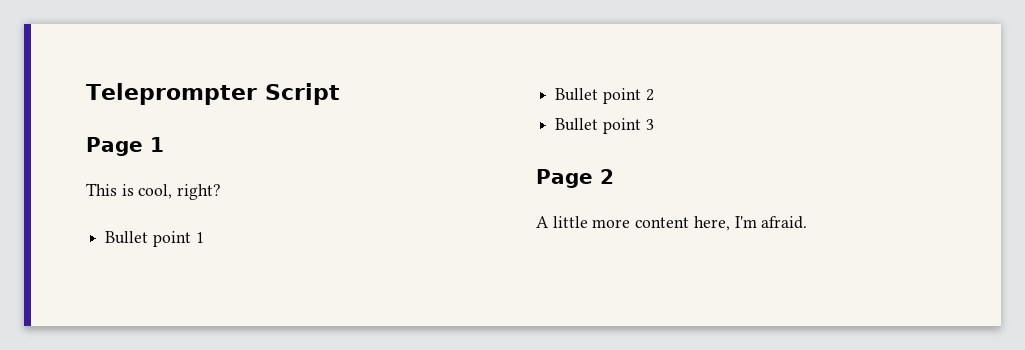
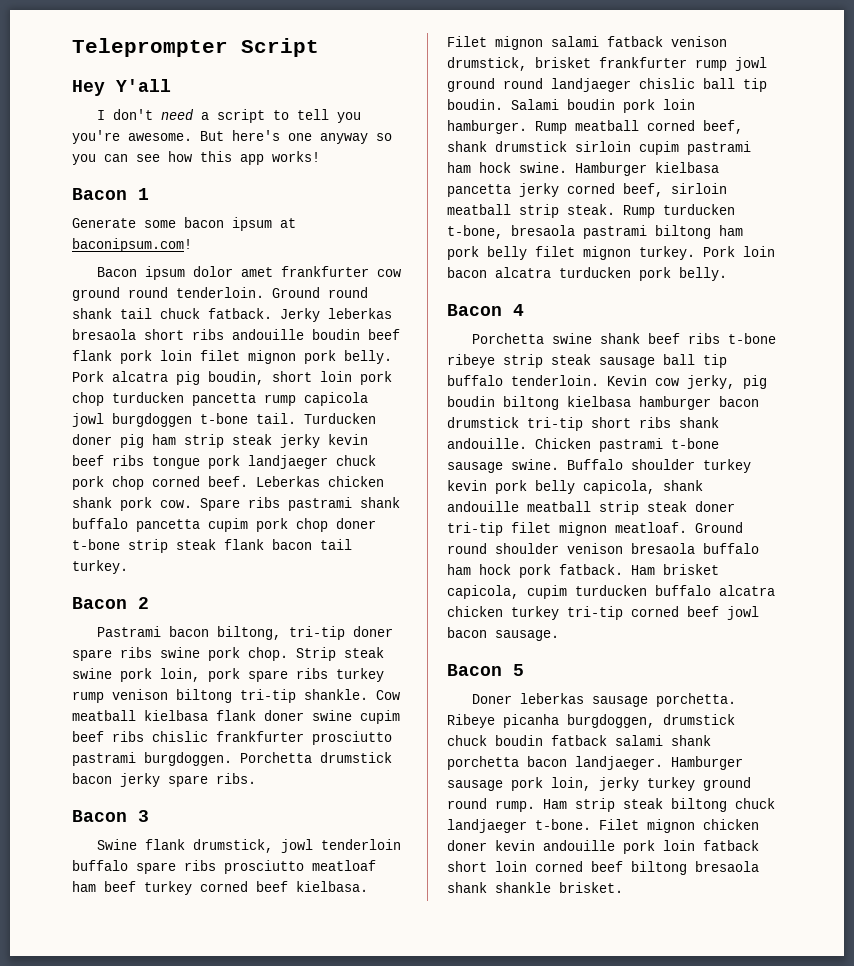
[86,137,164,156] [86,183,222,200] [105,231,204,247] [555,88,654,104] [555,118,654,134] [536,169,614,188] [536,216,808,231] Page 1 // This is cool, right? // Bullet point 1 // Bullet point 2 // Bullet point 3 // Page 2 // A little more content here, I'm afraid. -> [72,79,171,96] [97,109,362,123] [72,130,392,144] [72,151,320,165] [72,188,149,200] [72,217,296,231] [72,238,192,252] [97,266,402,280] [72,287,368,301] [72,308,392,322] [72,329,400,340] [72,350,392,364] [72,371,392,385] [72,392,368,406] [72,413,376,427] [72,434,368,448] [72,455,376,469] [72,476,384,490] [72,497,400,511] [72,518,376,532] [72,539,352,553] [72,560,128,574] [72,597,149,609] [97,626,394,640] [72,647,384,661] [72,668,384,682] [72,689,400,703] [72,710,400,724] [72,731,392,745] [72,752,392,766] [72,773,256,787] [72,810,149,822] [97,839,402,853] [72,860,376,874] [72,881,368,895] [447,36,727,50] [447,57,767,71] [447,78,767,92] [447,99,695,113] [447,120,743,134] [447,141,751,155] [447,162,719,176] [447,183,727,197] [447,204,735,218] [447,225,743,239] [447,246,775,260] [447,267,727,281] [447,304,524,316] [472,333,777,344] [447,354,727,368] [447,375,767,389] [447,396,759,410] [447,417,719,431] [447,438,719,452] [447,459,751,473] [447,480,703,494] [447,501,735,515] [447,522,743,536] [447,543,759,554] [447,564,719,578] [447,585,775,599] [447,606,759,620] [447,627,559,641] [447,664,524,676] [472,693,737,707] [447,714,735,728] [447,735,711,746] [447,756,743,770] [447,777,751,791] [447,798,775,812] [447,819,759,833] [447,840,759,854] [447,861,759,875] [447,882,623,893] Hey Y'all // I don't need a script to tell you you're awesome. But here's one anyway so you can see how this app works! // Bacon 1 // Generate some bacon ipsum at baconipsum.com! // Bacon ipsum dolor amet frankfurter cow ground round tenderloin. Ground round shank tail chuck fatback. Jerky leberkas bresaola short ribs andouille boudin beef flank pork loin filet mignon pork belly. Pork alcatra pig boudin, short loin pork chop turducken pancetta rump capicola jowl burgdoggen t-bone tail. Turducken doner pig ham strip steak jerky kevin beef ribs tongue pork landjaeger chuck pork chop corned beef. Leberkas chicken shank pork cow. Spare ribs pastrami shank buffalo pancetta cupim pork chop doner t-bone strip steak flank bacon tail turkey. // Bacon 2 // Pastrami bacon biltong, tri-tip doner spare ribs swine pork chop. Strip steak swine pork loin, pork spare ribs turkey rump venison biltong tri-tip shankle. Cow meatball kielbasa flank doner swine cupim beef ribs chislic frankfurter prosciutto pastrami burgdoggen. Porchetta drumstick bacon jerky spare ribs. // Bacon 3 // Swine flank drumstick, jowl tenderloin buffalo spare ribs prosciutto meatloaf ham beef turkey corned beef kielbasa. Filet mignon salami fatback venison drumstick, brisket frankfurter rump jowl ground round landjaeger chislic ball tip boudin. Salami boudin pork loin hamburger. Rump meatball corned beef, shank drumstick sirloin cupim pastrami ham hock swine. Hamburger kielbasa pancetta jerky corned beef, sirloin meatball strip steak. Rump turducken t-bone, bresaola pastrami biltong ham pork belly filet mignon turkey. Pork loin bacon alcatra turducken pork belly. // Bacon 4 // Porchetta swine shank beef ribs t-bone ribeye strip steak sausage ball tip buffalo tenderloin. Kevin cow jerky, pig boudin biltong kielbasa hamburger bacon drumstick tri-tip short ribs shank andouille. Chicken pastrami t-bone sausage swine. Buffalo shoulder turkey kevin pork belly capicola, shank andouille meatball strip steak doner tri-tip filet mignon meatloaf. Ground round shoulder venison bresaola buffalo ham hock pork fatback. Ham brisket capicola, cupim turducken buffalo alcatra chicken turkey tri-tip corned beef jowl bacon sausage. // Bacon 5 // Doner leberkas sausage porchetta. Ribeye picanha burgdoggen, drumstick chuck boudin fatback salami shank porchetta bacon landjaeger. Hamburger sausage pork loin, jerky turkey ground round rump. Ham strip steak biltong chuck landjaeger t-bone. Filet mignon chicken doner kevin andouille pork loin fatback short loin corned beef biltong bresaola shank shankle brisket.

